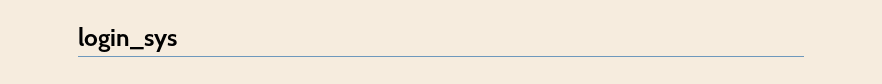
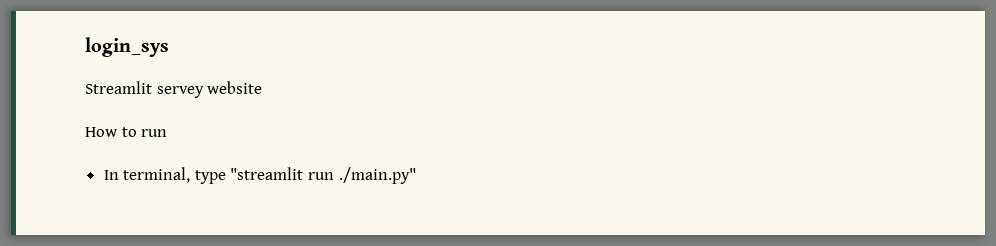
(177, 39) none -> [85,81,263,98] [85,127,168,137] [103,167,416,184] // Streamlit servey website // How to run // In terminal, type "streamlit run ./main.py"

